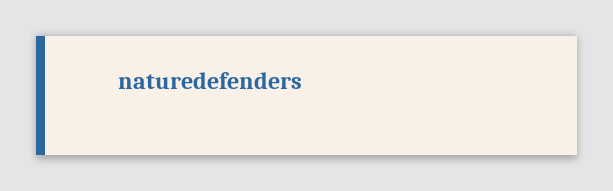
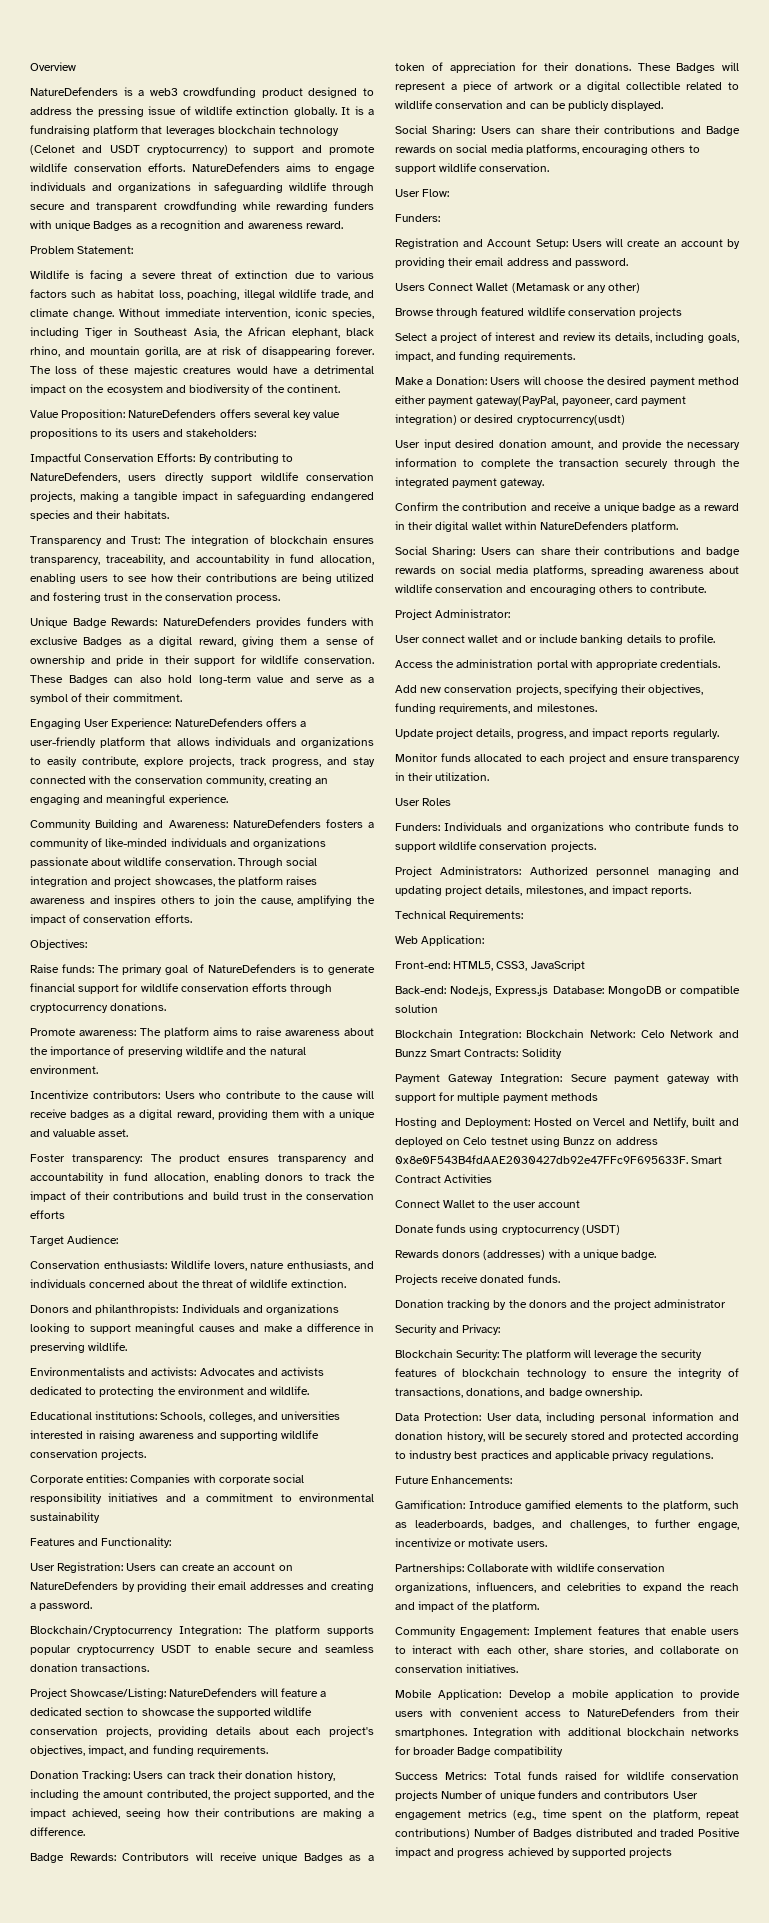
[118,72,302,89] naturedefenders -> [30,62,76,71] [30,87,374,98] [30,106,374,117] [30,125,340,136] [30,145,375,155] [30,163,375,174] [30,182,374,193] [30,201,374,212] [30,220,343,231] [30,246,134,254] [30,270,374,281] [30,289,374,300] [30,308,374,319] [30,327,374,338] [30,346,374,357] [30,365,374,376] [30,384,340,395] [30,409,341,420] [30,428,257,439] [30,453,294,464] [30,472,374,483] [30,491,375,502] [30,510,169,521] [30,535,374,546] [30,554,374,565] [30,573,374,584] [30,592,281,603] [30,617,374,628] [30,636,375,647] [30,655,374,666] [30,675,374,685] [30,693,182,704] [30,718,307,729] [30,737,374,748] [30,756,375,767] [30,775,329,786] [30,794,228,805] [30,819,374,830] [30,838,327,849] [30,857,318,868] [30,876,318,887] [30,895,375,906] [30,914,192,925] [30,939,87,950] [30,964,375,975] [30,983,333,994] [30,1002,167,1013] [30,1027,374,1038] [30,1046,306,1057] [30,1065,98,1074] [30,1090,374,1099] [30,1109,375,1120] [30,1129,129,1137] [30,1154,375,1164] [30,1172,375,1183] [30,1191,374,1202] [30,1210,65,1219] [30,1235,119,1246] [30,1260,374,1271] [30,1279,346,1288] [30,1304,340,1315] [30,1323,374,1334] [30,1342,128,1353] [30,1367,325,1376] [30,1386,310,1397] [30,1411,341,1422] [30,1430,320,1441] [30,1449,147,1460] [30,1474,305,1485] [30,1493,374,1504] [30,1512,100,1523] [30,1537,172,1548] [30,1562,293,1573] [30,1581,374,1592] [30,1601,93,1611] [30,1625,374,1636] [30,1645,374,1655] [30,1663,150,1672] [30,1688,327,1699] [30,1707,313,1718] [30,1726,374,1737] [30,1745,268,1756] [30,1770,335,1781] [30,1789,375,1800] [30,1808,374,1819] [30,1827,85,1836] [30,1852,374,1863] [395,62,739,73] [395,81,739,92] [395,100,664,111] [395,125,740,136] [395,144,700,155] [395,163,550,174] [395,189,450,197] [395,214,440,222] [395,238,740,249] [395,257,629,268] [395,283,641,293] [395,307,683,318] [395,332,739,343] [395,351,575,362] [395,376,739,387] [395,395,687,406] [395,414,625,425] [395,439,740,450] [395,458,740,469] [395,477,545,488] [395,502,739,513] [395,521,679,532] [395,546,740,557] [395,565,739,576] [395,584,707,595] [395,609,511,620] [395,634,716,645] [395,659,721,670] [395,684,704,695] [395,703,597,714] [395,728,719,739] [395,753,740,764] [395,772,490,781] [395,798,452,806] [395,822,739,833] [395,841,596,852] [395,866,739,877] [395,885,692,896] [395,910,524,921] [395,935,485,946] [395,960,585,971] [395,985,740,996] [395,1004,438,1013] [395,1029,739,1040] [395,1048,562,1059] [395,1073,739,1084] [395,1092,598,1103] [395,1117,739,1128] [395,1136,658,1147] [395,1155,723,1164] [395,1174,493,1183] [395,1200,581,1208] [395,1224,620,1235] [395,1249,657,1260] [395,1274,560,1285] [395,1299,726,1310] [395,1324,501,1335] [395,1349,702,1360] [395,1368,739,1379] [395,1387,642,1398] [395,1412,739,1423] [395,1431,739,1442] [395,1450,713,1461] [395,1476,513,1484] [395,1500,739,1511] [395,1519,739,1530] [395,1538,547,1547] [395,1563,665,1574] [395,1582,739,1593] [395,1601,539,1612] [395,1626,739,1637] [395,1645,739,1656] [395,1664,519,1673] [395,1689,740,1700] [395,1708,740,1717] [395,1727,739,1738] [395,1746,563,1757] [395,1771,739,1780] [395,1790,698,1801] [395,1809,739,1820] [395,1828,740,1839] [395,1847,673,1858] Overview // NatureDefenders is a web3 crowdfunding product designed to address the pressing issue of wildlife extinction globally. It is a fundraising platform that leverages blockchain technology (Celonet and USDT cryptocurrency) to support and promote wildlife conservation efforts. NatureDefenders aims to engage individuals and organizations in safeguarding wildlife through secure and transparent crowdfunding while rewarding funders with unique Badges as a recognition and awareness reward. // Problem Statement: // Wildlife is facing a severe threat of extinction due to various factors such as habitat loss, poaching, illegal wildlife trade, and climate change. Without immediate intervention, iconic species, including Tiger in Southeast Asia, the African elephant, black rhino, and mountain gorilla, are at risk of disappearing forever. The loss of these majestic creatures would have a detrimental impact on the ecosystem and biodiversity of the continent. // Value Proposition: NatureDefenders offers several key value propositions to its users and stakeholders: // Impactful Conservation Efforts: By contributing to NatureDefenders, users directly support wildlife conservation projects, making a tangible impact in safeguarding endangered species and their habitats. // Transparency and Trust: The integration of blockchain ensures transparency, traceability, and accountability in fund allocation, enabling users to see how their contributions are being utilized and fostering trust in the conservation process. // Unique Badge Rewards: NatureDefenders provides funders with exclusive Badges as a digital reward, giving them a sense of ownership and pride in their support for wildlife conservation. These Badges can also hold long-term value and serve as a symbol of their commitment. // Engaging User Experience: NatureDefenders offers a user-friendly platform that allows individuals and organizations to easily contribute, explore projects, track progress, and stay connected with the conservation community, creating an engaging and meaningful experience. // Community Building and Awareness: NatureDefenders fosters a community of like-minded individuals and organizations passionate about wildlife conservation. Through social integration and project showcases, the platform raises awareness and inspires others to join the cause, amplifying the impact of conservation efforts. // Objectives: // Raise funds: The primary goal of NatureDefenders is to generate financial support for wildlife conservation efforts through cryptocurrency donations. // Promote awareness: The platform aims to raise awareness about the importance of preserving wildlife and the natural environment. // Incentivize contributors: Users who contribute to the cause will receive badges as a digital reward, providing them with a unique and valuable asset. // Foster transparency: The product ensures transparency and accountability in fund allocation, enabling donors to track the impact of their contributions and build trust in the conservation efforts // Target Audience: // Conservation enthusiasts: Wildlife lovers, nature enthusiasts, and individuals concerned about the threat of wildlife extinction. // Donors and philanthropists: Individuals and organizations looking to support meaningful causes and make a difference in preserving wildlife. // Environmentalists and activists: Advocates and activists dedicated to protecting the environment and wildlife. // Educational institutions: Schools, colleges, and universities interested in raising awareness and supporting wildlife conservation projects. // Corporate entities: Companies with corporate social responsibility initiatives and a commitment to environmental sustainability // Features and Functionality: // User Registration: Users can create an account on NatureDefenders by providing their email addresses and creating a password. // Blockchain/Cryptocurrency Integration: The platform supports popular cryptocurrency USDT to enable secure and seamless donation transactions. // Project Showcase/Listing: NatureDefenders will feature a dedicated section to showcase the supported wildlife conservation projects, providing details about each project's objectives, impact, and funding requirements. // Donation Tracking: Users can track their donation history, including the amount contributed, the project supported, and the impact achieved, seeing how their contributions are making a difference. // Badge Rewards: Contributors will receive unique Badges as a token of appreciation for their donations. These Badges will represent a piece of artwork or a digital collectible related to wildlife conservation and can be publicly displayed. // Social Sharing: Users can share their contributions and Badge rewards on social media platforms, encouraging others to support wildlife conservation. // User Flow: // Funders: // Registration and Account Setup: Users will create an account by providing their email address and password. // Users Connect Wallet (Metamask or any other) // Browse through featured wildlife conservation projects // Select a project of interest and review its details, including goals, impact, and funding requirements. // Make a Donation: Users will choose the desired payment method either payment gateway(PayPal, payoneer, card payment integration) or desired cryptocurrency(usdt) // User input desired donation amount, and provide the necessary information to complete the transaction securely through the integrated payment gateway. // Confirm the contribution and receive a unique badge as a reward in their digital wallet within NatureDefenders platform. // Social Sharing: Users can share their contributions and badge rewards on social media platforms, spreading awareness about wildlife conservation and encouraging others to contribute. // Project Administrator: // User connect wallet and or include banking details to profile. // Access the administration portal with appropriate credentials. // Add new conservation projects, specifying their objectives, funding requirements, and milestones. // Update project details, progress, and impact reports regularly. // Monitor funds allocated to each project and ensure transparency in their utilization. // User Roles // Funders: Individuals and organizations who contribute funds to support wildlife conservation projects. // Project Administrators: Authorized personnel managing and updating project details, milestones, and impact reports. // Technical Requirements: // Web Application: // Front-end: HTML5, CSS3, JavaScript // Back-end: Node.js, Express.js Database: MongoDB or compatible solution // Blockchain Integration: Blockchain Network: Celo Network and Bunzz Smart Contracts: Solidity // Payment Gateway Integration: Secure payment gateway with support for multiple payment methods // Hosting and Deployment: Hosted on Vercel and Netlify, built and deployed on Celo testnet using Bunzz on address 0x8e0F543B4fdAAE2030427db92e47FFc9F695633F. Smart Contract Activities // Connect Wallet to the user account // Donate funds using cryptocurrency (USDT) // Rewards donors (addresses) with a unique badge. // Projects receive donated funds. // Donation tracking by the donors and the project administrator // Security and Privacy: // Blockchain Security: The platform will leverage the security features of blockchain technology to ensure the integrity of transactions, donations, and badge ownership. // Data Protection: User data, including personal information and donation history, will be securely stored and protected according to industry best practices and applicable privacy regulations. // Future Enhancements: // Gamification: Introduce gamified elements to the platform, such as leaderboards, badges, and challenges, to further engage, incentivize or motivate users. // Partnerships: Collaborate with wildlife conservation organizations, influencers, and celebrities to expand the reach and impact of the platform. // Community Engagement: Implement features that enable users to interact with each other, share stories, and collaborate on conservation initiatives. // Mobile Application: Develop a mobile application to provide users with convenient access to NatureDefenders from their smartphones. Integration with additional blockchain networks for broader Badge compatibility // Success Metrics: Total funds raised for wildlife conservation projects Number of unique funders and contributors User engagement metrics (e.g., time spent on the platform, repeat contributions) Number of Badges distributed and traded Positive impact and progress achieved by supported projects

